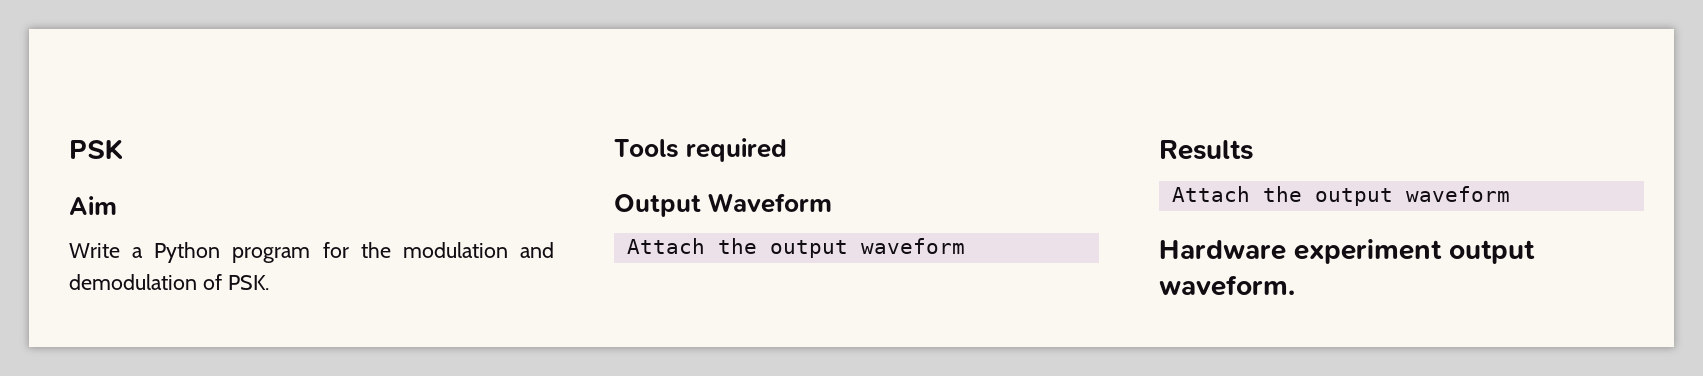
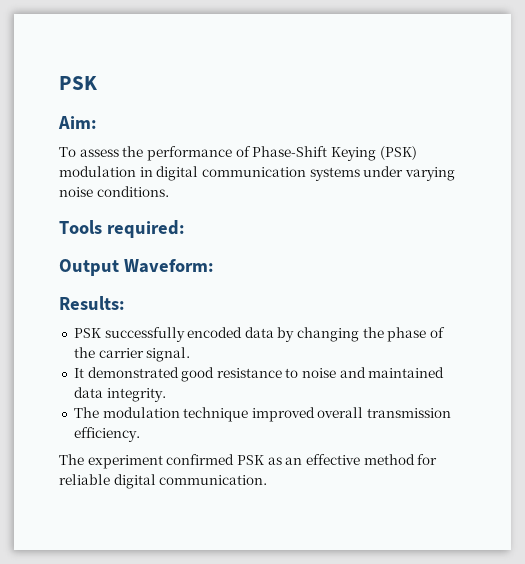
[69,196,117,215] [69,242,554,263] [69,274,269,290] Aim // Write a Python program for the modulation and demodulation of PSK. -> [58,116,97,129] [59,146,417,161] [59,166,455,181] [59,186,169,197] Aim: // To assess the performance of Phase-Shift Keying (PSK) modulation in digital communication systems under varying noise conditions.
[686,138,788,162] required -> [106,220,185,238] required:
[708,193,833,213] [626,238,965,258] [1159,140,1253,160] [1171,186,1510,206] [1159,239,1535,264] [1159,275,1295,296] Waveform // Attach the output waveform // Results // Attach the output waveform // Hardware experiment output waveform. -> [123,259,214,273] [59,296,125,310] [73,327,446,342] [73,347,191,362] [73,367,445,382] [73,387,166,402] [73,407,452,422] [73,427,140,442] [59,454,438,469] [59,474,268,489] Waveform: // Results: // PSK successfully encoded data by changing the phase of the carrier signal. // It demonstrated good resistance to noise and maintained data integrity. // The modulation technique improved overall transmission efficiency. // The experiment confirmed PSK as an effective method for reliable digital communication.

